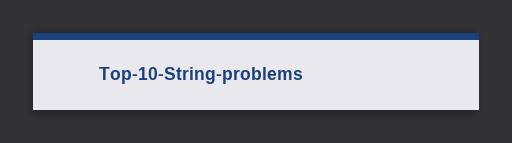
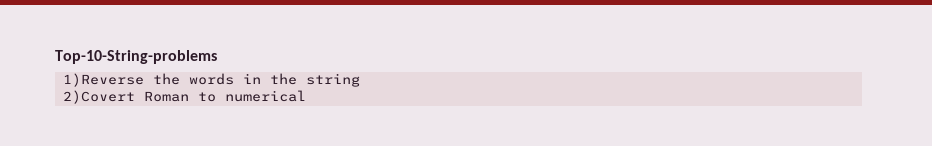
(303, 75) none -> [63,73,361,87] [63,90,307,104] // 1)Reverse the words in the string // 2)Covert Roman to numerical

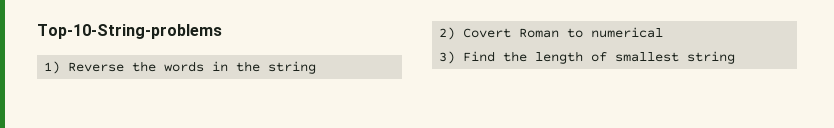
[63,73,145,87] 1)Reverse -> [43,61,124,74] 1) Reverse
[63,90,136,104] 2)Covert -> [438,27,511,40] 2) Covert
(307, 96) none -> [438,51,735,64] // 3) Find the length of smallest string

